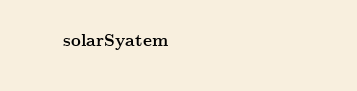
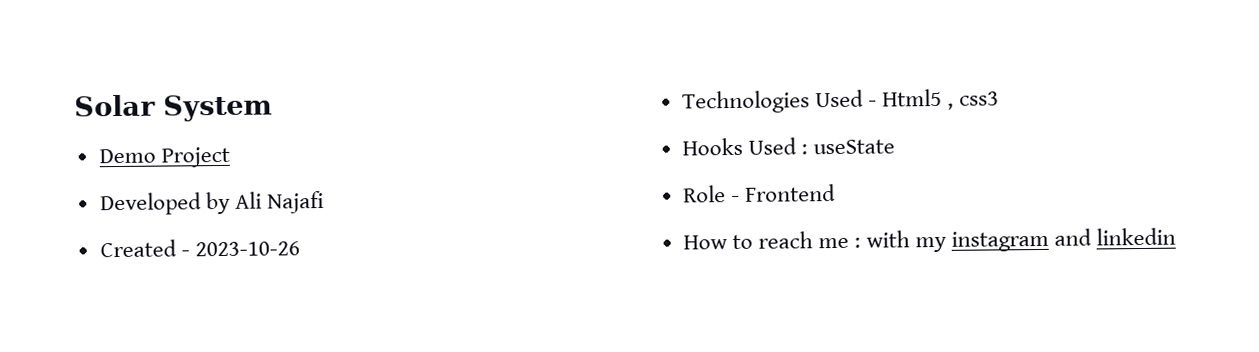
[63,34,168,50] solarSyatem -> [74,94,273,122] [98,146,230,168] [99,190,324,216] [99,239,300,258] [681,88,1000,114] [681,137,895,156] [682,183,836,203] [682,227,1177,253] Solar System // Demo Project // Developed by Ali Najafi // Created - 2023-10-26 // Technologies Used - Html5 , css3 // Hooks Used : useState // Role - Frontend // How to reach me : with my instagram and linkedin

